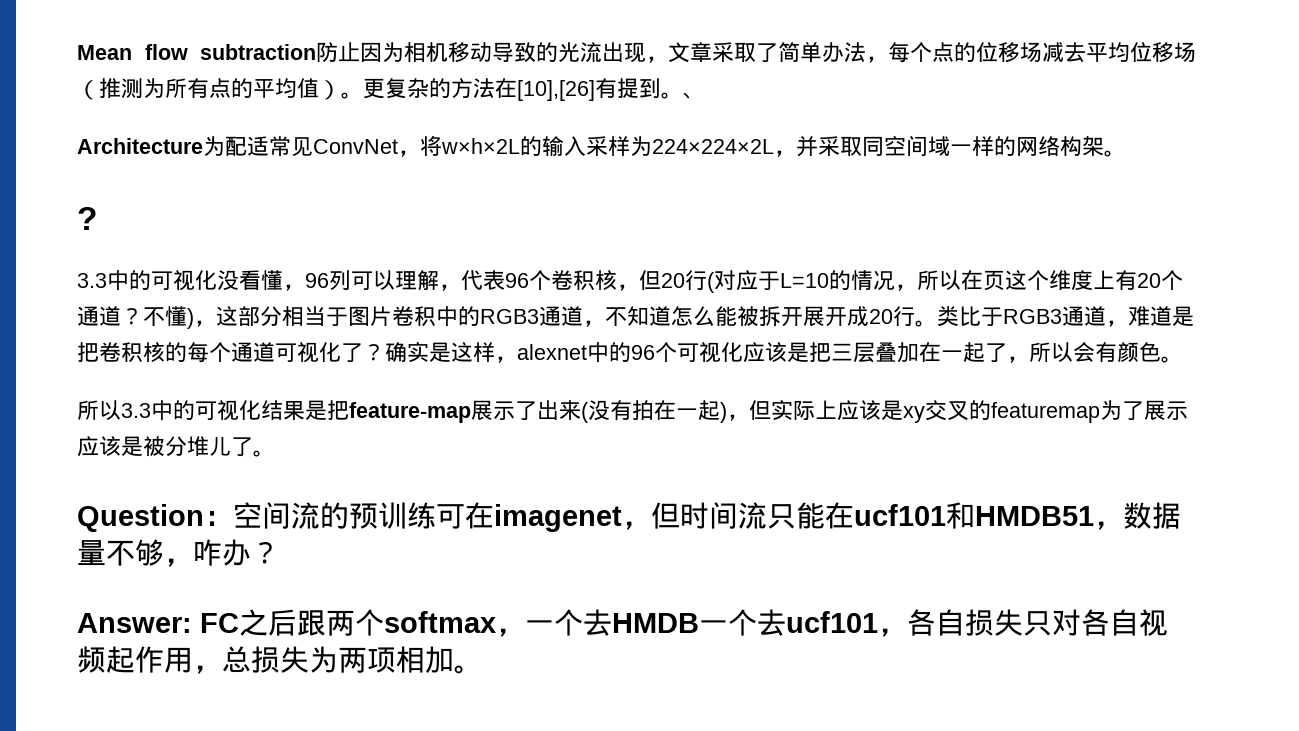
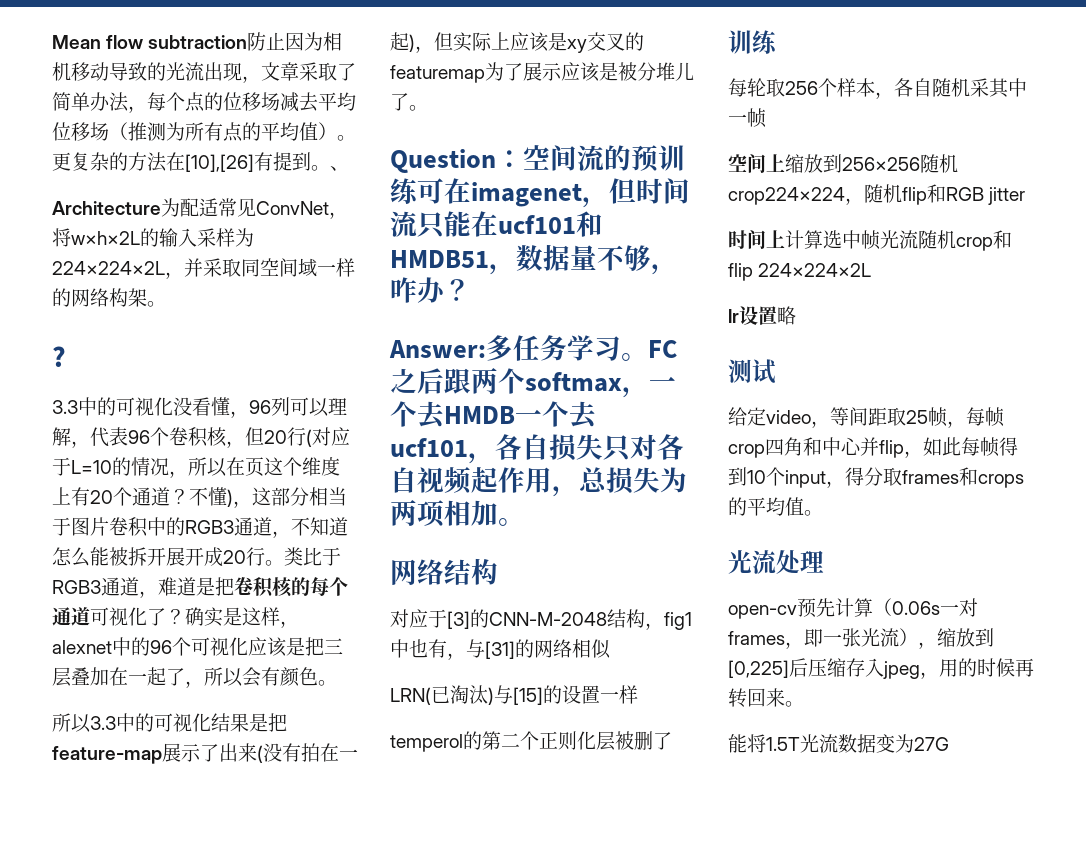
(192, 623) none -> [486,335,648,361] 多任务学习。
(483, 669) none -> [390,558,498,585] [390,609,692,630] [390,639,611,660] [390,685,638,705] [390,731,672,752] [728,30,778,54] [728,78,1027,99] [728,108,767,128] [728,154,958,173] [728,184,1026,205] [728,230,1012,251] [728,263,872,281] [728,306,796,325] [728,359,776,384] [728,407,1005,428] [728,437,1018,458] [728,467,1024,488] [728,497,823,516] [728,550,824,574] [728,598,978,619] [728,628,994,649] [728,658,1034,679] [728,688,804,708] [728,734,949,753] // 网络结构 // 对应于[3]的CNN-M-2048结构，fig1中也有，与[31]的网络相似 // LRN(已淘汰)与[15]的设置一样 // temperol的第二个正则化层被删了 // 训练 // 每轮取256个样本，各自随机采其中一帧 // 空间上缩放到256×256随机crop224×224，随机flip和RGB jitter // 时间上计算选中帧光流随机crop和flip 224×224×2L // lr设置略 // 测试 // 给定video，等间距取25帧，每帧crop四角和中心并flip，如此每帧得到10个input，得分取frames和crops的平均值。 // 光流处理 // open-cv预先计算（0.06s一对frames，即一张光流），缩放到[0,225]后压缩存入jpeg，用的时候再转回来。 // 能将1.5T光流数据变为27G

